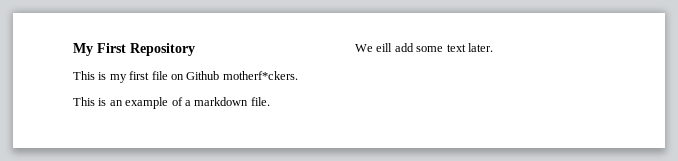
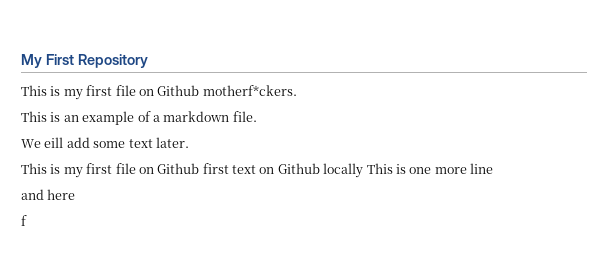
(493, 47) none -> [21,163,493,178] [21,189,76,200] [21,215,27,226] // This is my first file on Github first text on Github locally This is one more line // and here // f

